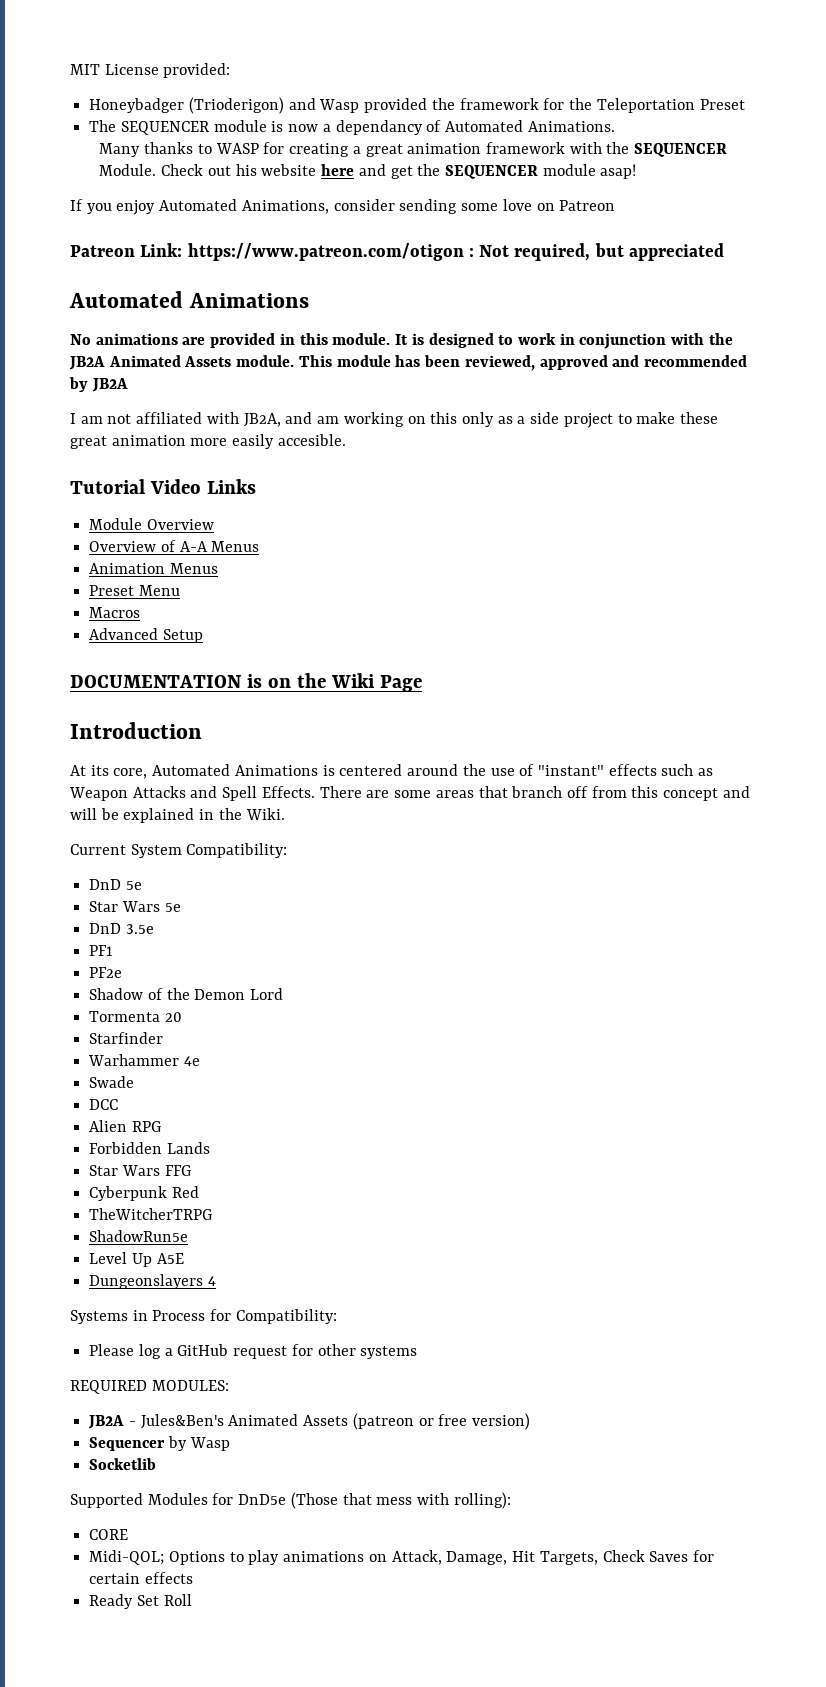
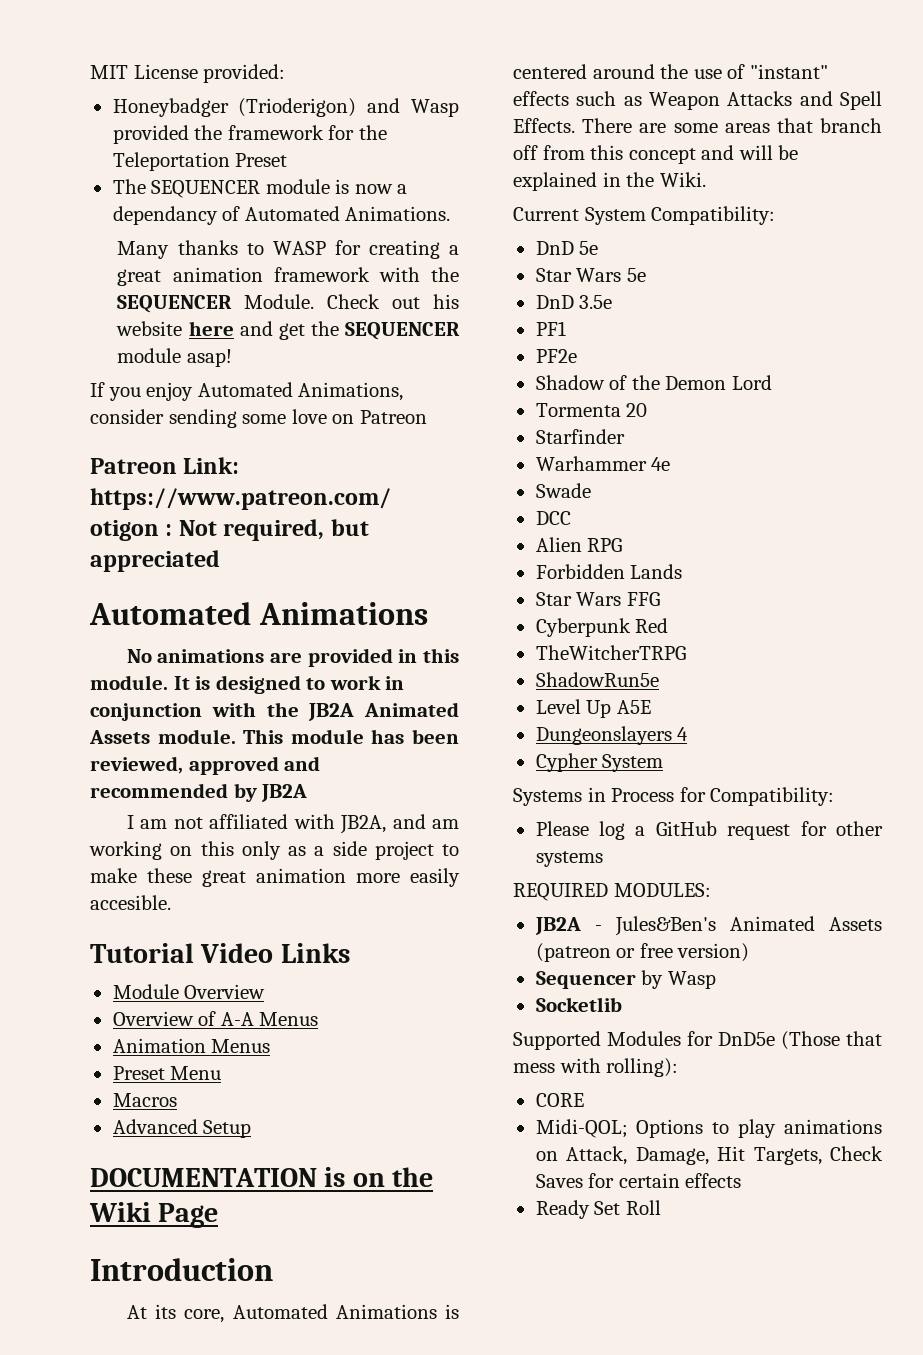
(216, 1281) none -> [535,753,664,772] // Cypher System

